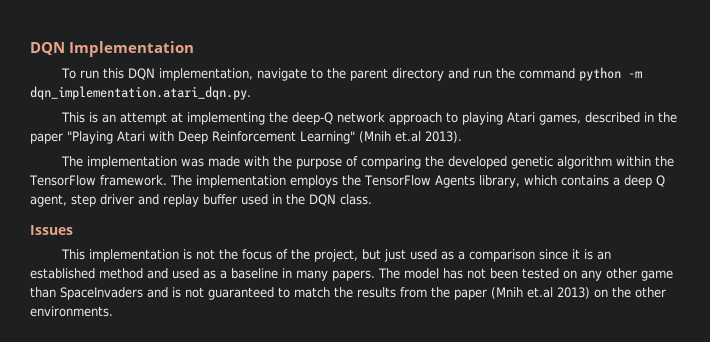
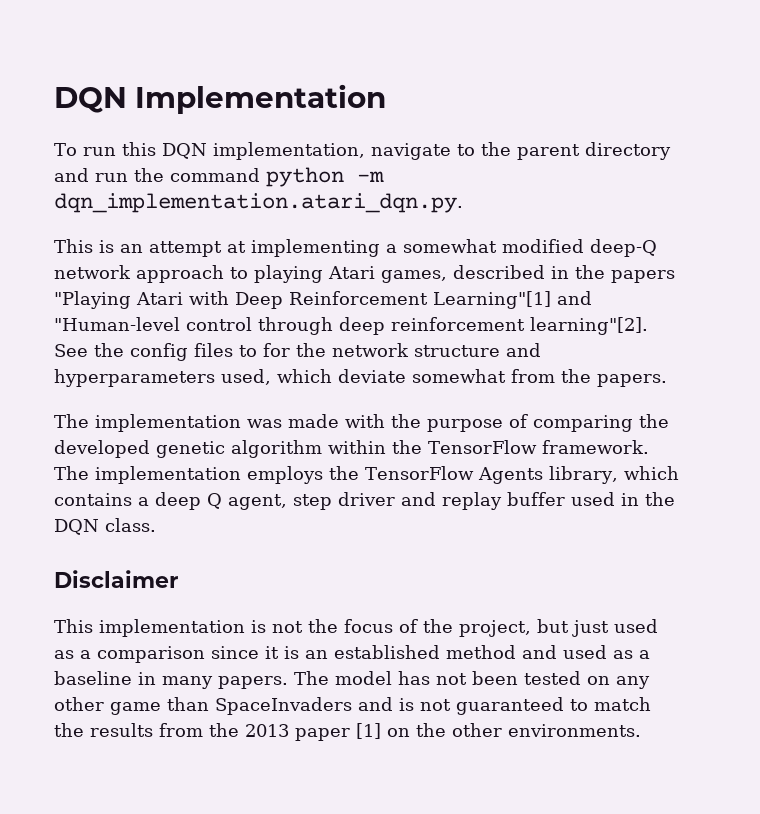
[269,112,289,123] the -> [386,239,584,253] a somewhat modified
[30,133,63,144] paper -> [611,270,675,283] papers
[300,131,462,144] Learning" (Mnih et.al 2013). -> [433,291,592,309] [54,317,648,335] [54,343,541,361] [54,369,667,387] Learning"[1] and "Human-level control through deep reinforcement learning"[2]. See the config files to for the network structure and hyperparameters used, which deviate somewhat from the papers.
[30,225,73,235] Issues -> [54,570,178,588] Disclaimer
[454,287,590,300] paper (Mnih et.al 2013) -> [245,723,381,741] 2013 paper [1]

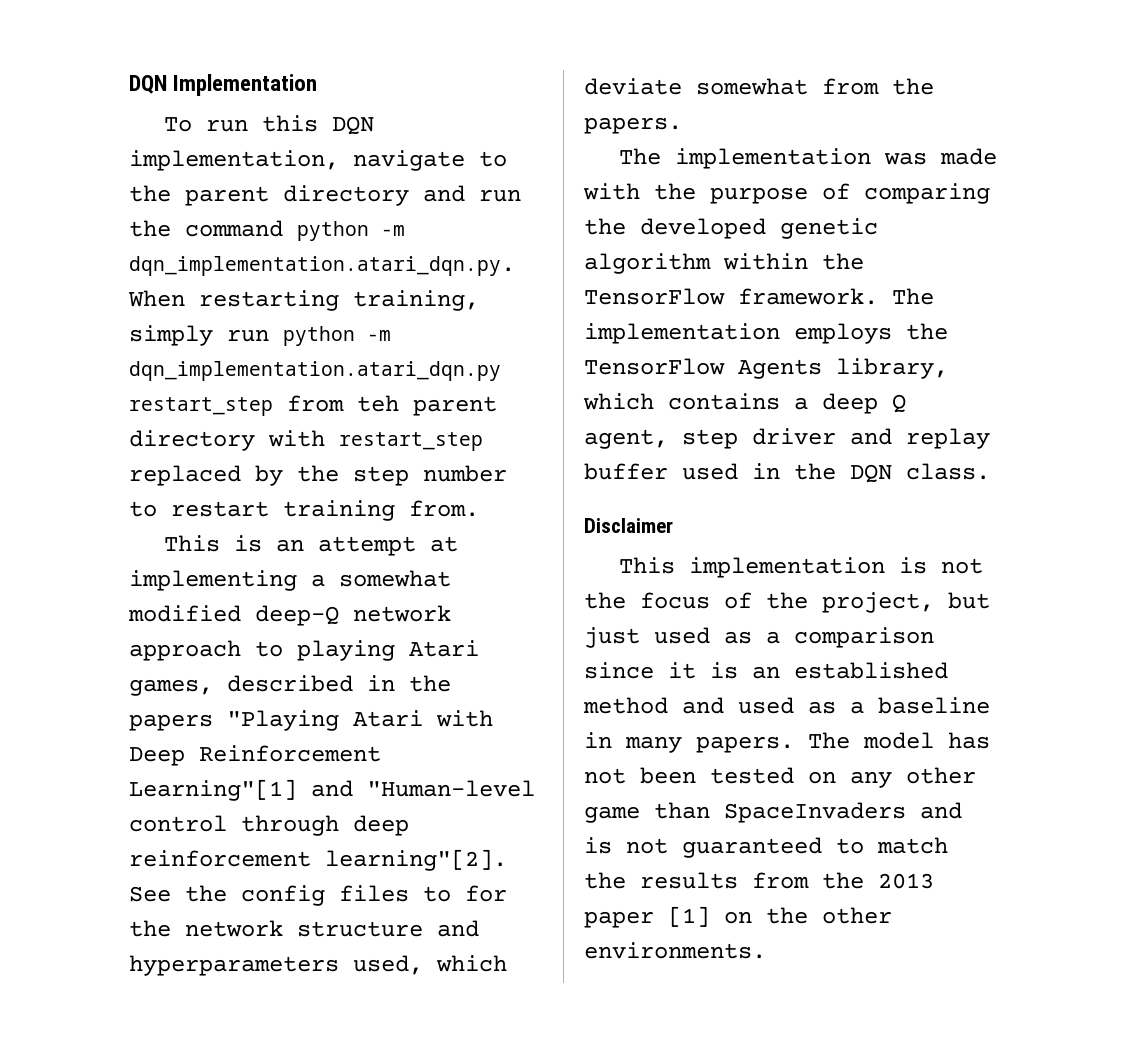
(463, 203) none -> [128,290,479,311] [129,325,391,346] [129,361,501,381] [129,395,497,416] [129,430,483,451] [129,465,507,486] [129,500,479,521] When restarting training, simply run python -m dqn_implementation.atari_dqn.py restart_step from teh parent directory with restart_step replaced by the step number to restart training from.

